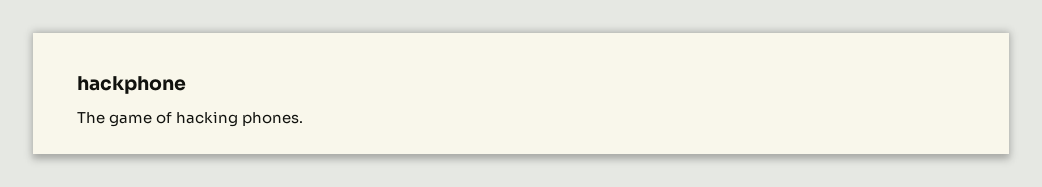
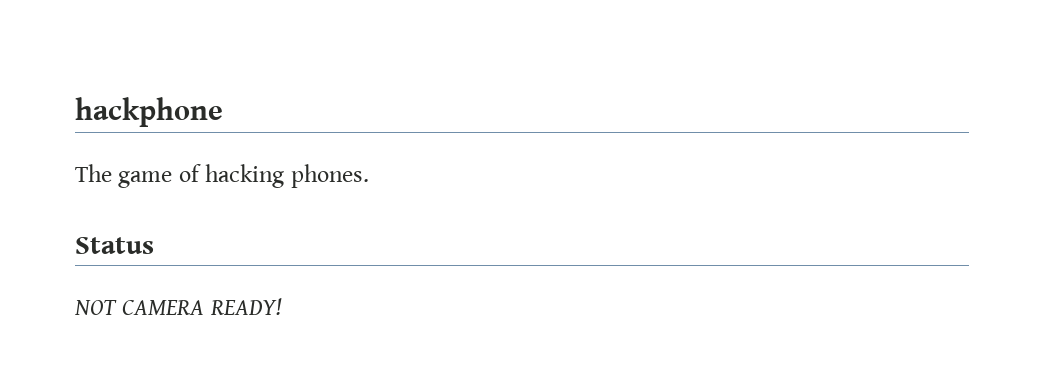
(304, 119) none -> [75,237,154,254] [74,298,282,315] // Status // NOT CAMERA READY!

